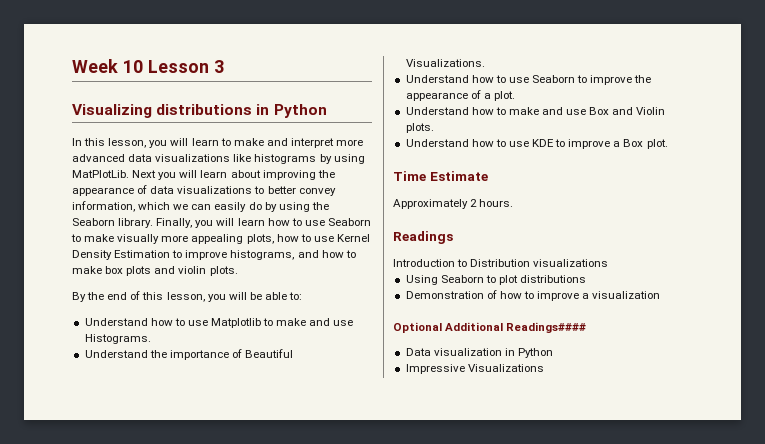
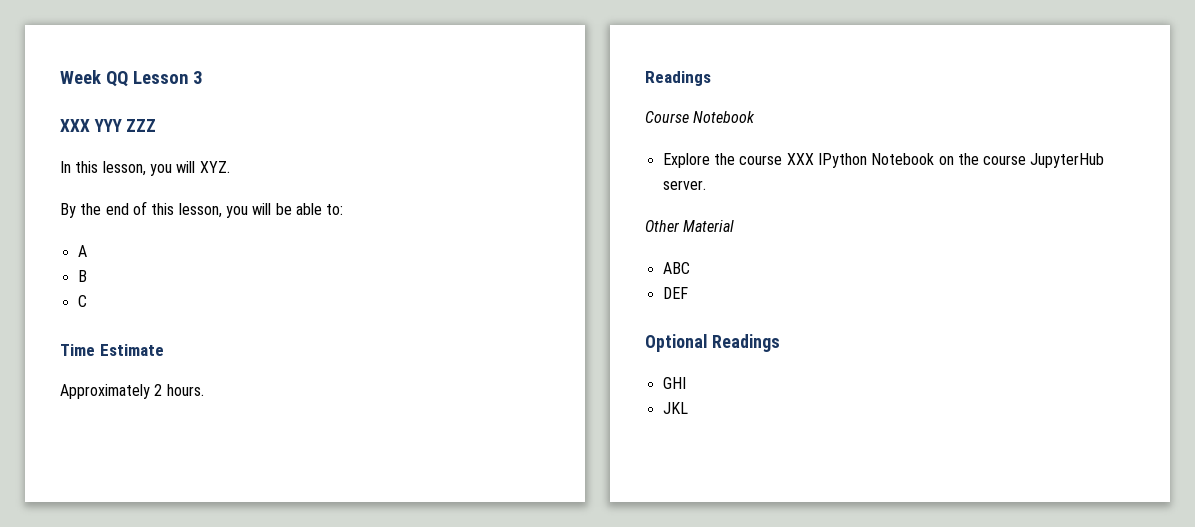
[122,60,143,73] 10 -> [105,71,128,87] QQ
[72,104,327,118] Visualizing distributions in Python -> [60,119,157,132] XXX YYY ZZZ
[191,138,364,148] [72,154,365,164] [72,170,335,180] [72,185,336,196] [72,201,329,212] [72,218,371,228] [71,234,370,244] [72,250,356,260] [72,266,238,276] learn to make and interpret more advanced data visualizations like histograms by using MatPlotLib. Next you will learn about improving the appearance of data visualizations to better convey information, which we can easily do by using the Seaborn library. Finally, you will learn how to use Seaborn to make visually more appealing plots, how to use Kernel Density Estimation to improve histograms, and how to make box plots and violin plots. -> [199,161,230,173] XYZ.
[84,318,354,328] [84,334,151,344] [84,349,294,360] [405,59,485,67] [405,75,652,85] [405,90,515,101] [405,107,666,115] [405,123,434,133] [405,139,668,149] Understand how to use Matplotlib to make and use Histograms. // Understand the importance of Beautiful Visualizations. // Understand how to use Seaborn to improve the appearance of a plot. // Understand how to make and use Box and Violin plots. // Understand how to use KDE to improve a Box plot. -> [77,245,87,257] [77,270,87,282] [77,295,87,307] A // B // C
[393,259,609,267] [405,275,587,285] [405,290,661,301] [393,322,587,333] [405,348,553,358] [405,364,544,374] Introduction to Distribution visualizations // Using Seaborn to plot distributions // Demonstration of how to improve a visualization // Optional Additional Readings#### // Data visualization in Python // Impressive Visualizations -> [645,111,756,123] [662,153,1105,168] [662,180,706,190] [645,220,735,232] [662,262,690,274] [662,287,688,299] [645,334,780,352] [662,377,686,389] [662,402,688,414] Course Notebook // Explore the course XXX IPython Notebook on the course JupyterHub server. // Other Material // ABC // DEF // Optional Readings // GHI // JKL

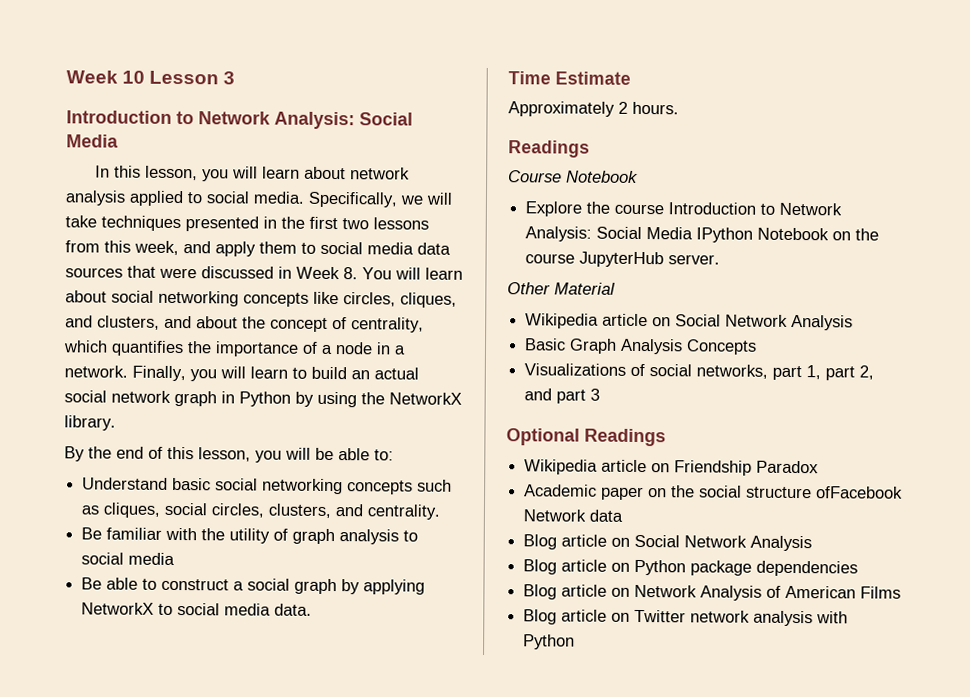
[60,70,128,87] Week QQ -> [66,70,146,84] Week 10
[60,119,157,132] XXX YYY ZZZ -> [66,110,413,130] [66,134,119,148] Introduction to Network Analysis: Social Media
[199,161,230,173] XYZ. -> [261,166,410,180] [65,190,453,208] [65,215,429,232] [65,240,451,257] [65,265,463,280] [65,290,457,308] [65,315,424,333] [63,340,406,357] [64,365,419,382] [64,390,462,408] [64,415,116,431] learn about network analysis applied to social media. Specifically, we will take techniques presented in the first two lessons from this week, and apply them to social media data sources that were discussed in Week 8. You will learn about social networking concepts like circles, cliques, and clusters, and about the concept of centrality, which quantifies the importance of a node in a network. Finally, you will learn to build an actual social network graph in Python by using the NetworkX library.
[77,245,87,257] [77,270,87,282] [77,295,87,307] A // B // C -> [82,477,453,495] [81,502,441,520] [81,527,419,545] [81,552,176,566] [81,577,426,595] [81,602,313,616] Understand basic social networking concepts such as cliques, social circles, clusters, and centrality. // Be familiar with the utility of graph analysis to social media // Be able to construct a social graph by applying NetworkX to social media data.
[786,153,814,165] XXX -> [668,202,843,216] [525,226,694,242] Introduction to Network Analysis: Social Media
[662,262,690,274] [662,287,688,299] [645,334,780,352] [662,377,686,389] [662,402,688,414] ABC // DEF // Optional Readings // GHI // JKL -> [525,313,854,331] [524,338,758,355] [524,363,875,381] [524,388,601,404] [506,428,666,447] [524,459,820,476] [524,484,904,501] [523,509,624,522] [523,534,813,552] [523,559,859,577] [523,584,902,601] [523,609,849,627] [523,634,576,650] Wikipedia article on Social Network Analysis // Basic Graph Analysis Concepts // Visualizations of social networks, part 1, part 2, and part 3 // Optional Readings // Wikipedia article on Friendship Paradox // Academic paper on the social structure ofFacebook Network data // Blog article on Social Network Analysis // Blog article on Python package dependencies // Blog article on Network Analysis of American Films // Blog article on Twitter network analysis with Python

